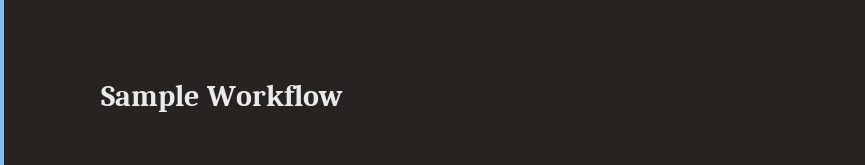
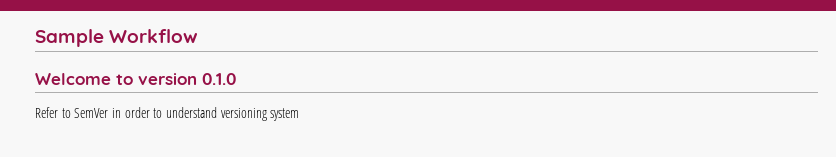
(344, 95) none -> [35,73,236,85] [35,107,300,121] // Welcome to version 0.1.0 // Refer to SemVer in order to understand versioning system

